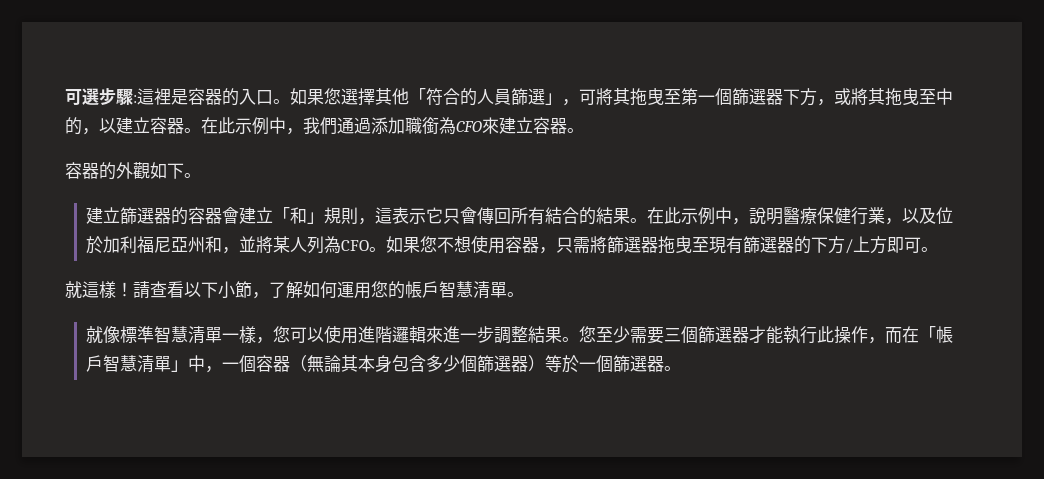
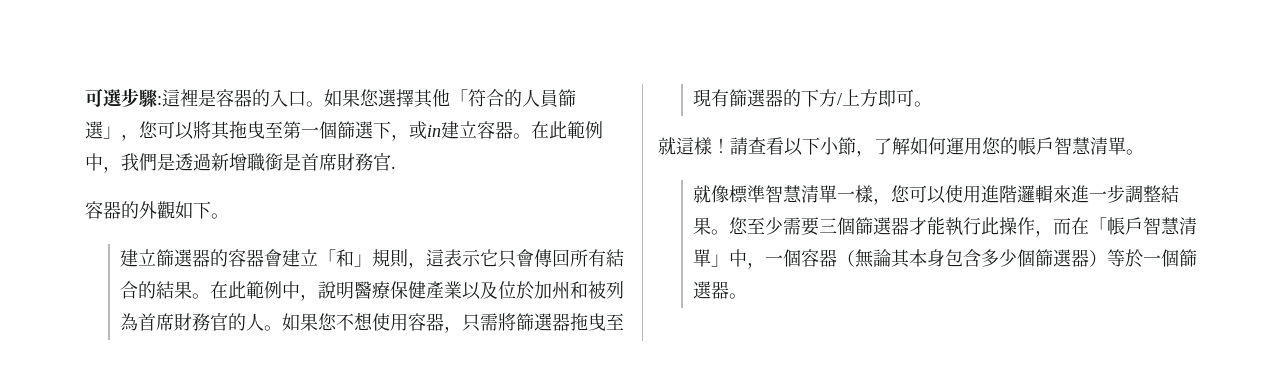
[579,89,596,105] 可 -> [139,121,194,140] 您可以
[766,88,953,106] [65,117,116,135] 器下方，或將其拖曳至中的，以 -> [373,121,441,141] 下，或in
[235,118,252,134] 示 -> [567,121,585,139] 範
[337,117,584,135] 通過添加職銜為CFO來建立容器。 -> [157,153,396,171] 是透過新增職銜是首席財務官.
[681,208,699,224] 示 -> [246,281,265,299] 範
[851,207,903,225] 行業， -> [426,281,463,299] 產業
[120,236,370,254] 利福尼亞州和，並將某人列為CFO -> [552,281,625,299] [120,313,265,331] 州和被列為首席財務官的人

